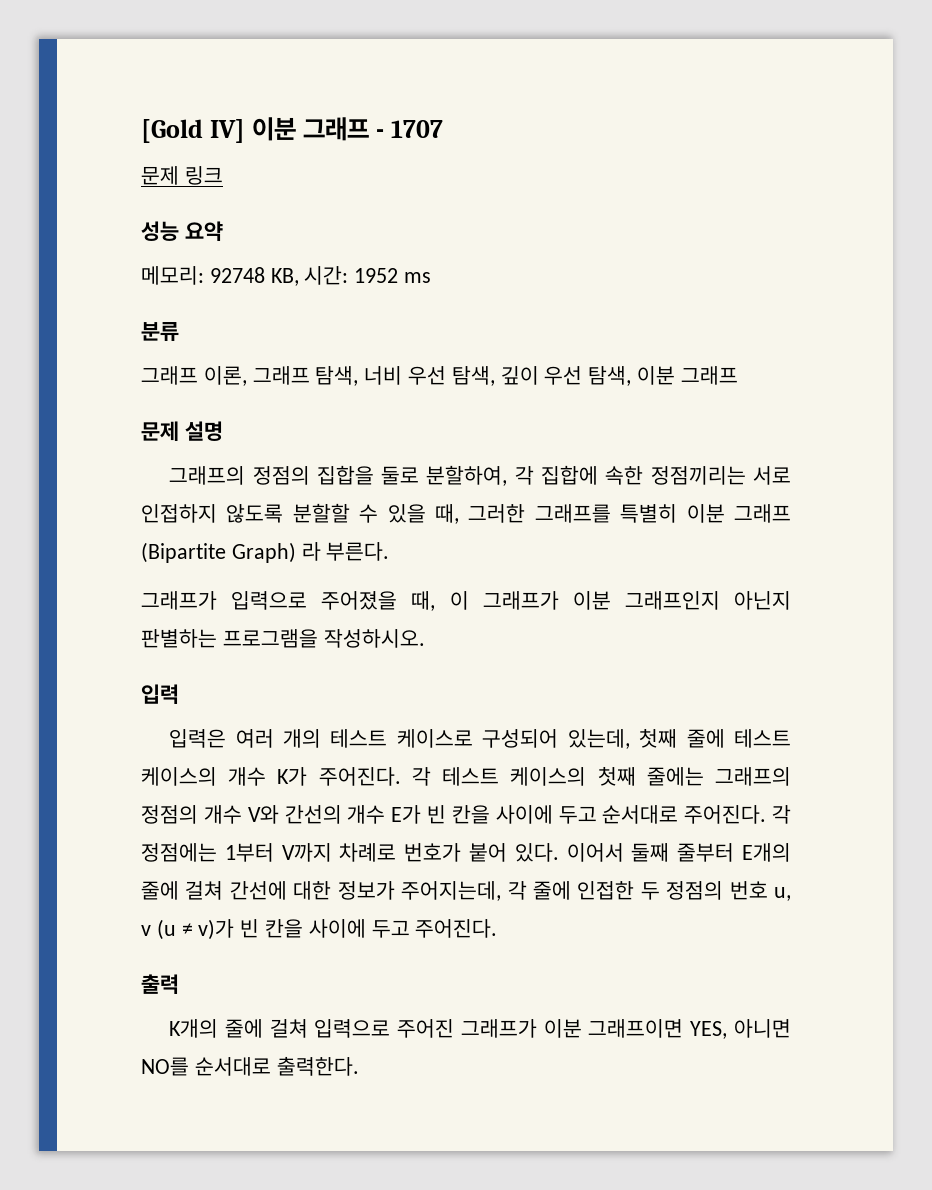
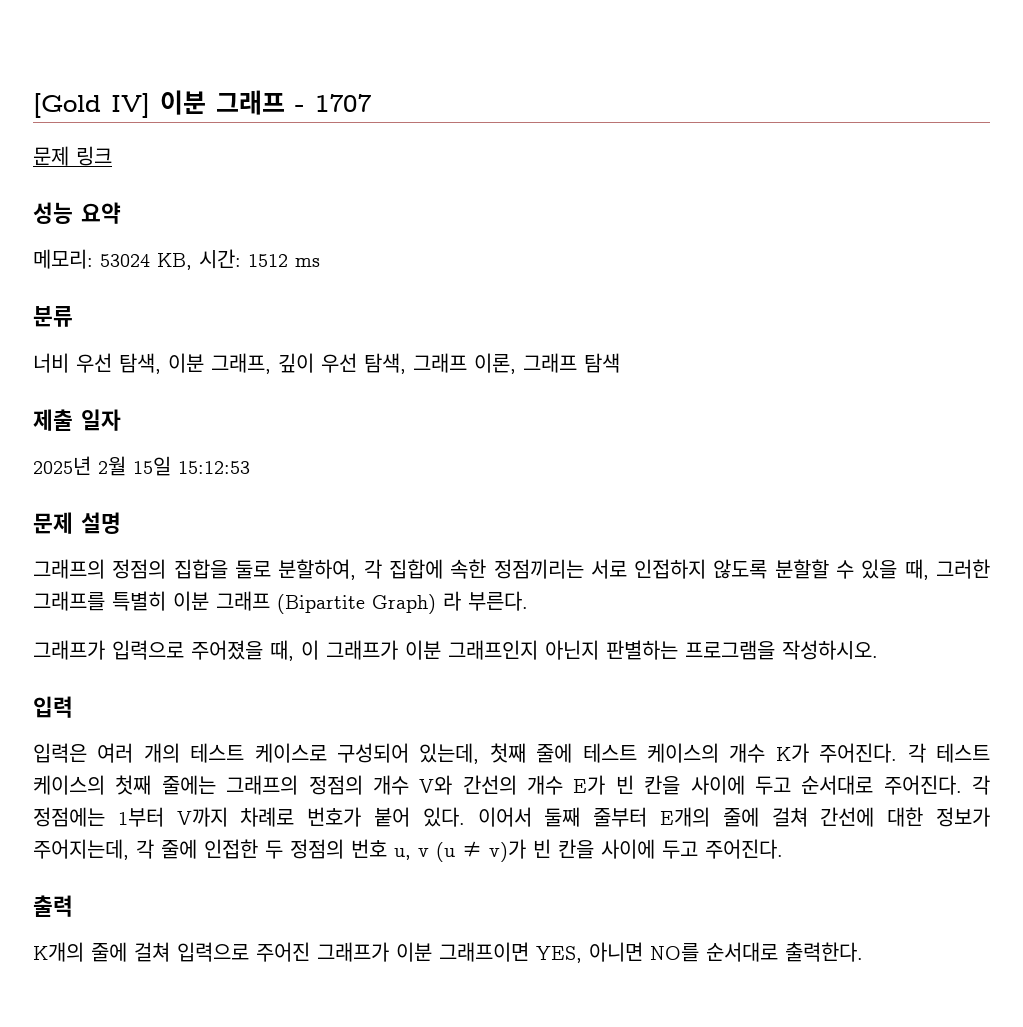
[209,267,265,283] 92748 -> [100,254,150,267] 53024
[354,268,399,283] 1952 -> [248,254,288,267] 1512
[141,366,738,386] 그래프 이론, 그래프 탐색, 너비 우선 탐색, 깊이 우선 탐색, 이분 그래프 -> [33,353,620,374] [33,409,121,431] [33,456,250,476] 너비 우선 탐색, 이분 그래프, 깊이 우선 탐색, 그래프 이론, 그래프 탐색 // 제출 일자 // 2025년 2월 15일 15:12:53

